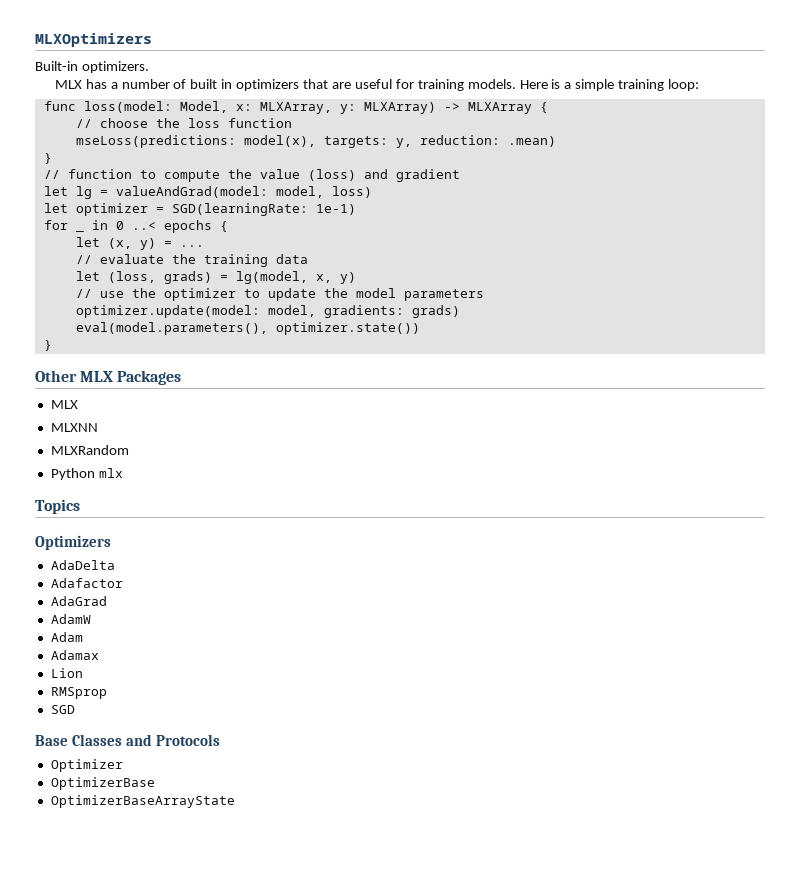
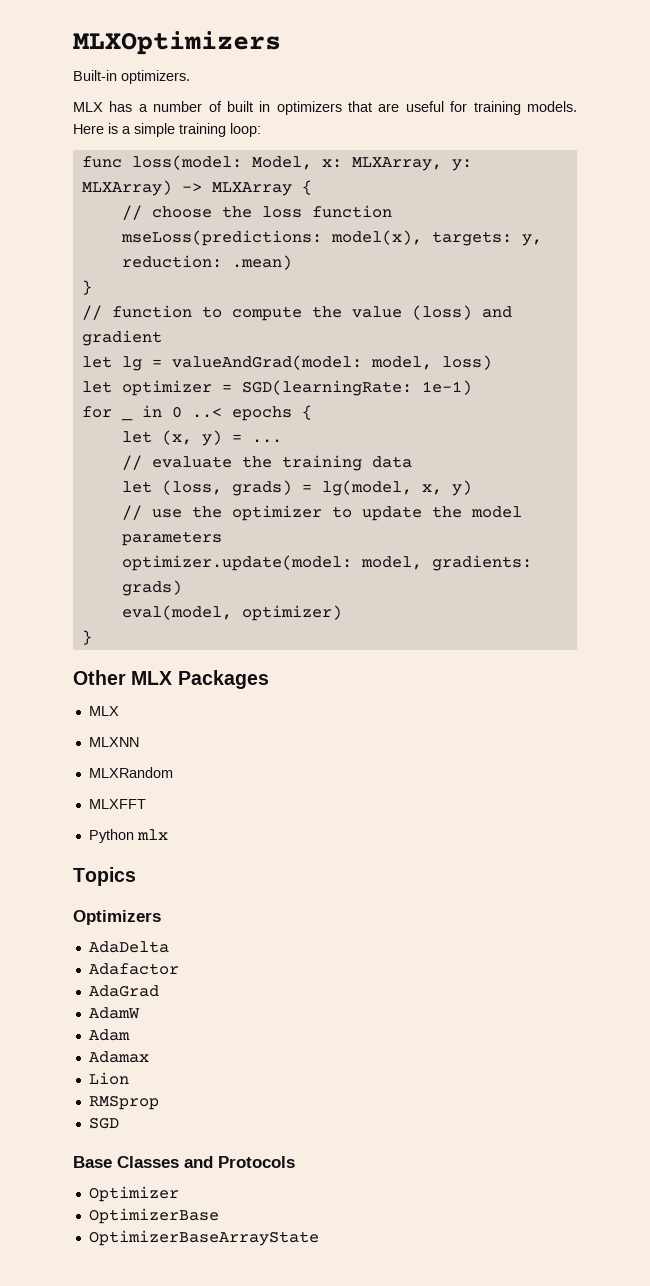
[75,322,420,335] eval(model.parameters(), optimizer.state()) -> [121,605,342,621] eval(model, optimizer)
(129, 450) none -> [88,799,146,809] // MLXFFT

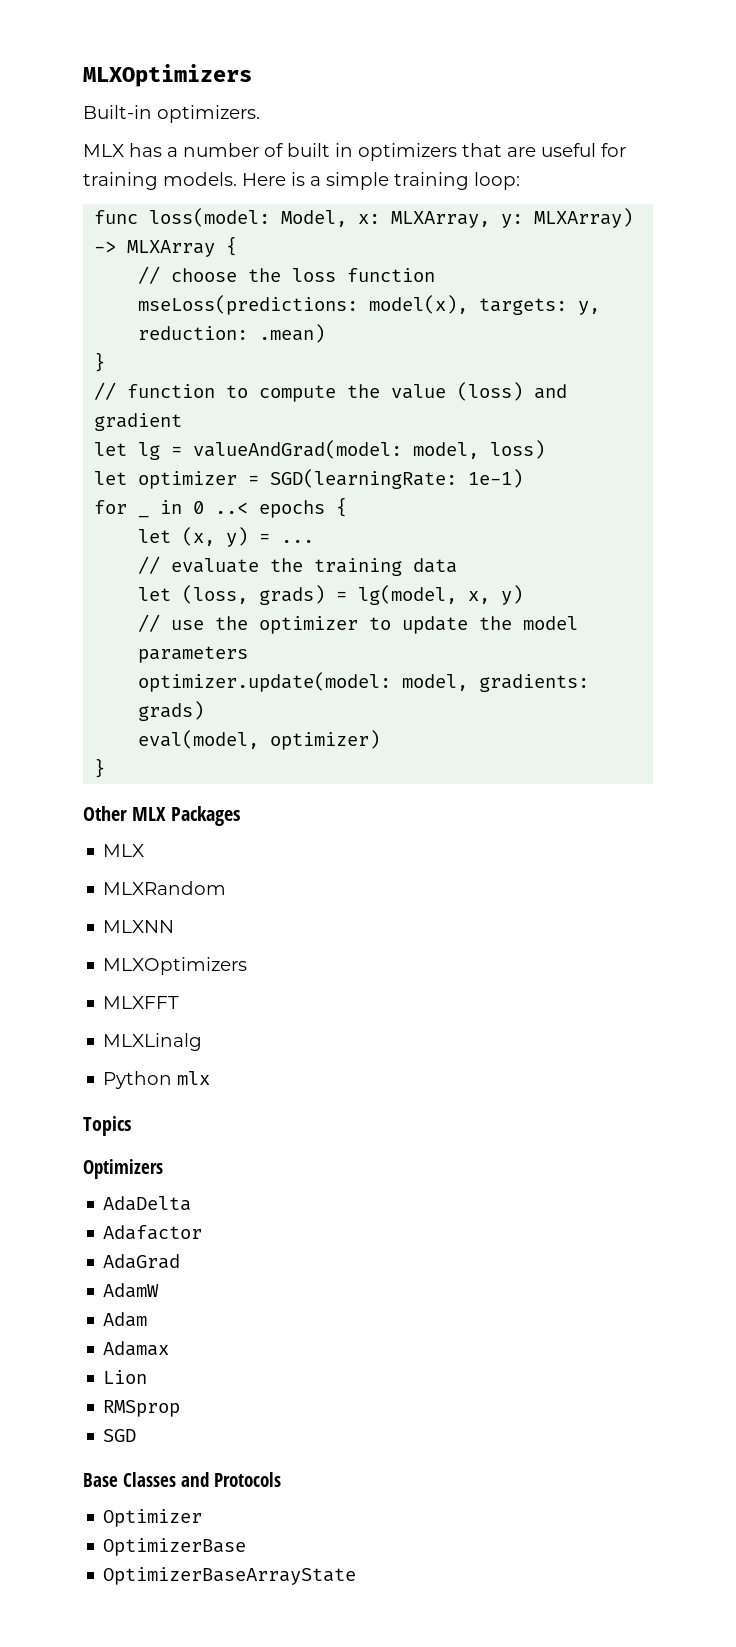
(119, 711) none -> [103,881,227,895] // MLXRandom
[88,767,173,778] MLXRandom -> [103,957,248,975] MLXOptimizers
(146, 804) none -> [103,1033,203,1051] // MLXLinalg

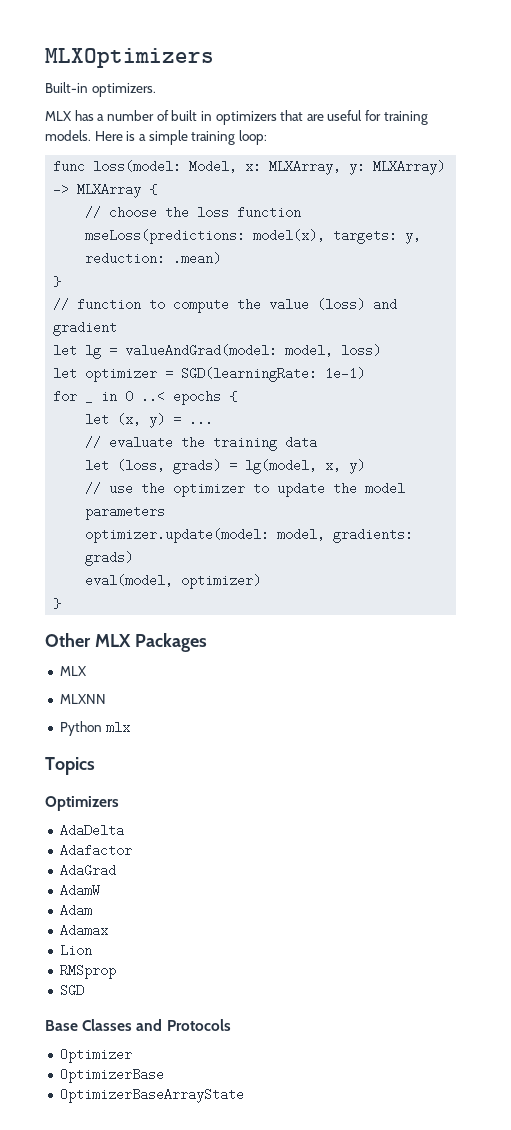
[103,881,227,895] // MLXRandom -> (87, 671) none
[103,957,248,975] [103,996,180,1009] [103,1033,203,1051] // MLXOptimizers // MLXFFT // MLXLinalg -> (106, 699) none

